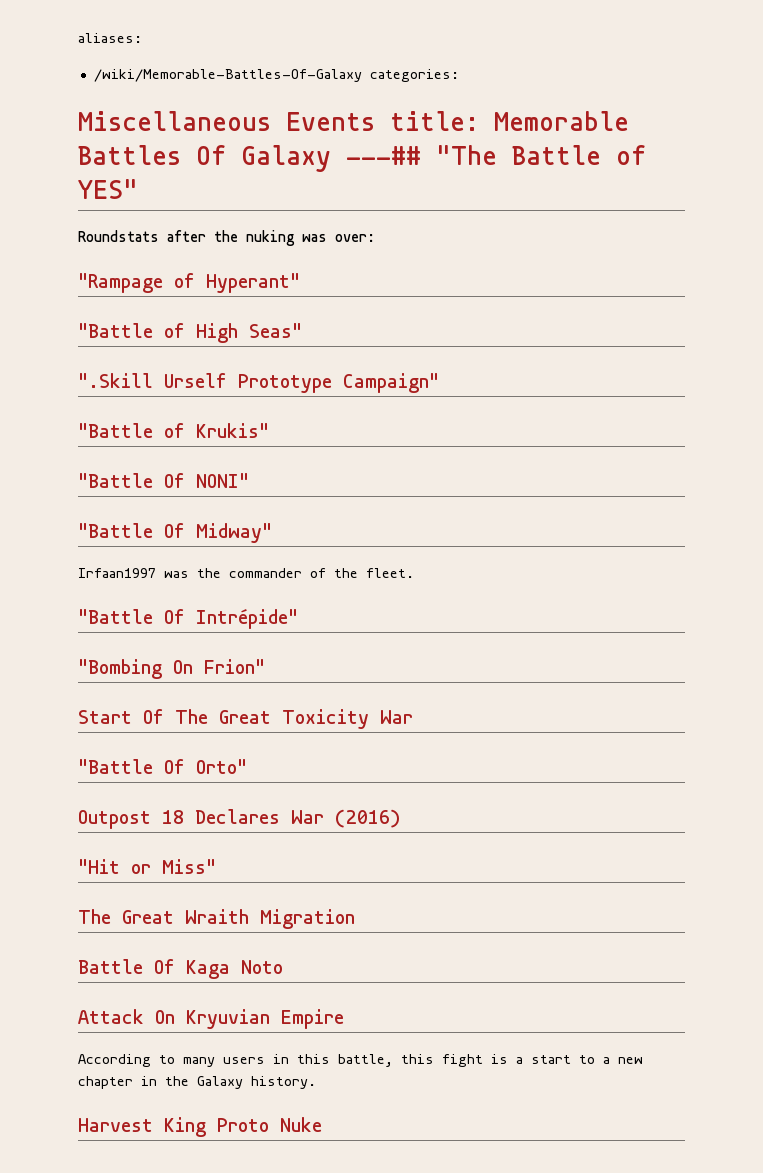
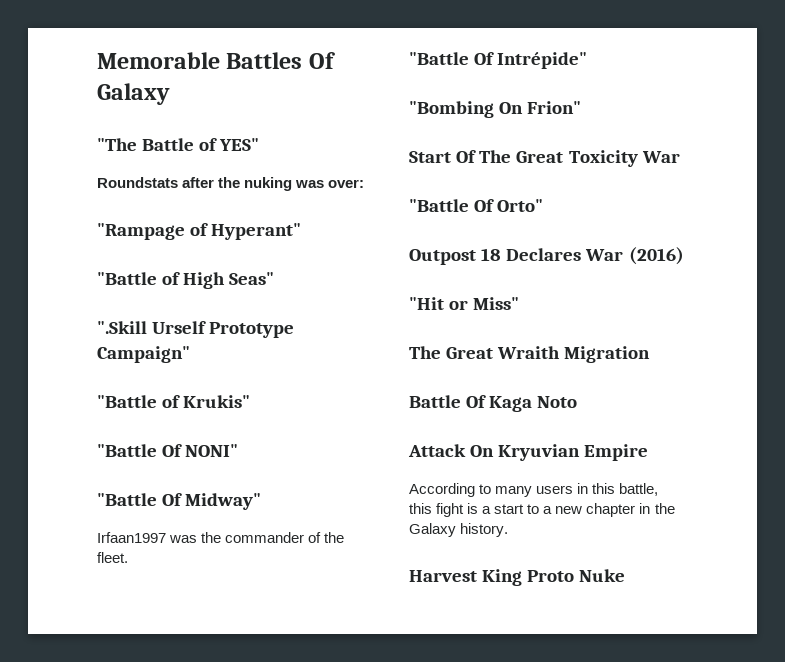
[78,33,142,43] [93,69,459,82] [78,111,479,131] aliases: // /wiki/Memorable-Battles-Of-Galaxy categories: // Miscellaneous Events title: -> (97, 60) none
[346,146,421,165] ---## -> (170, 94) //

